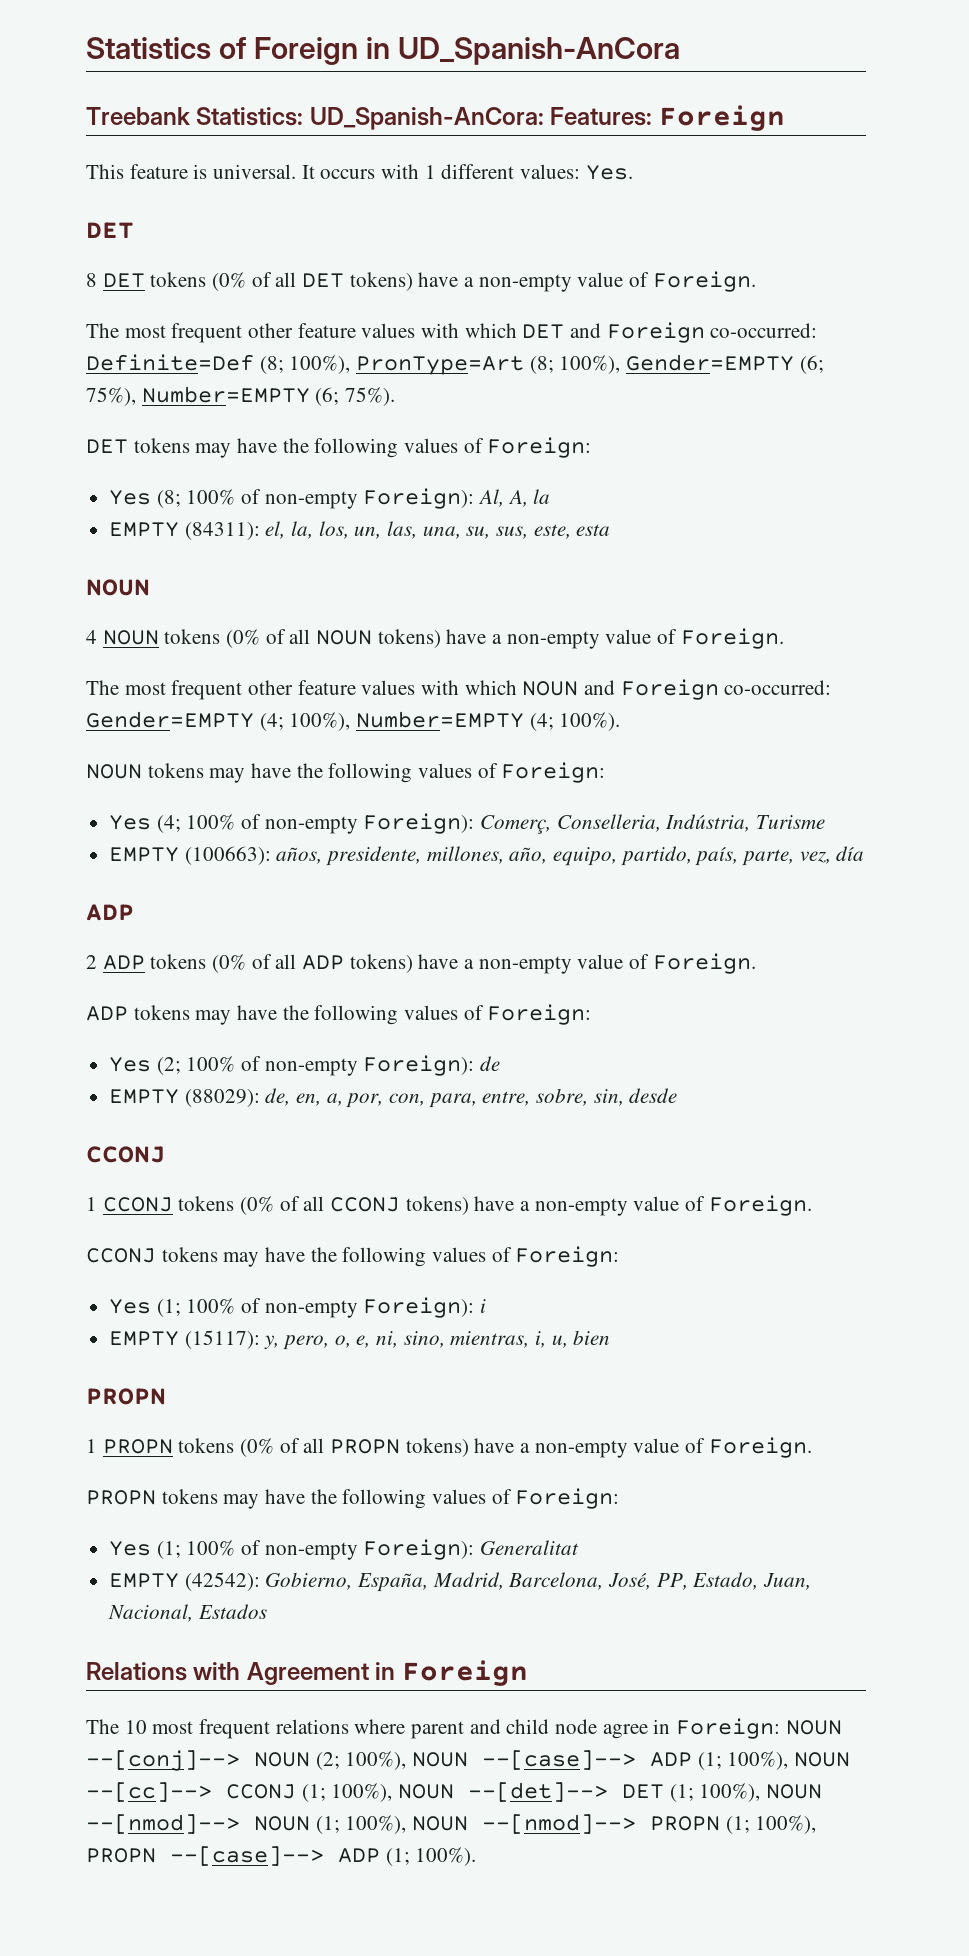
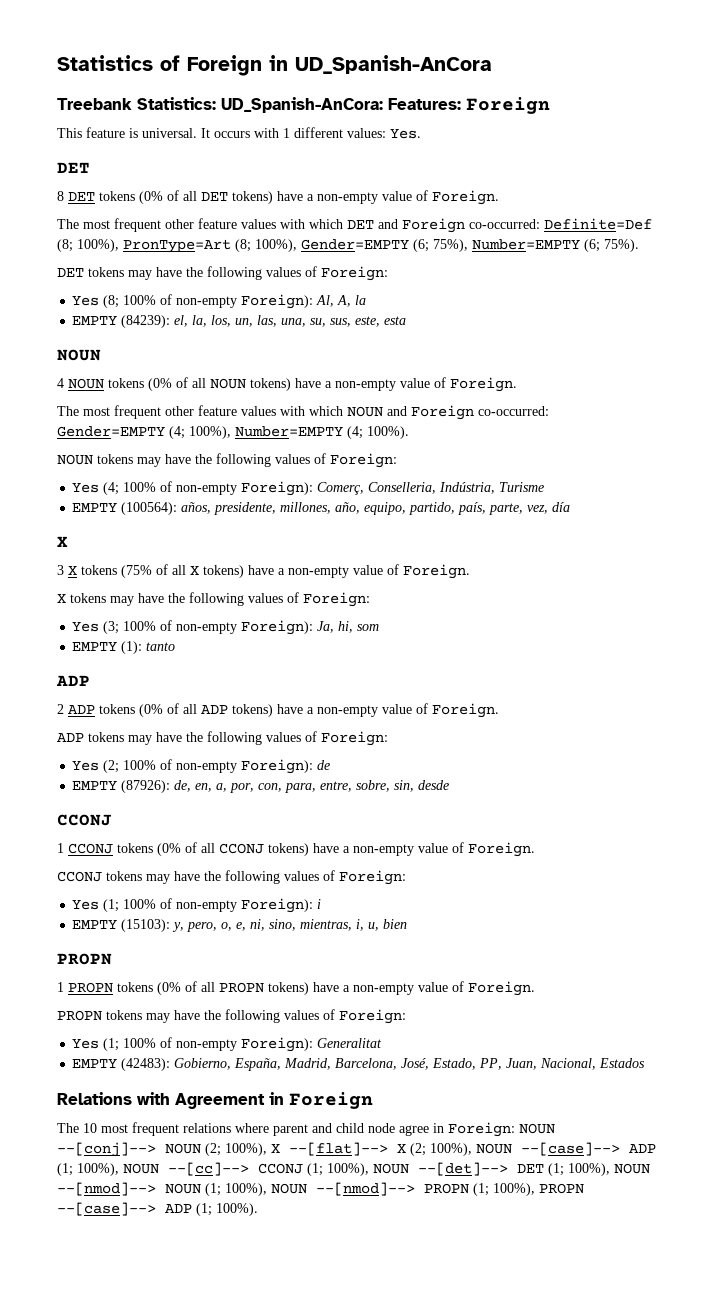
[184,522,260,540] (84311): -> [121,315,171,328] (84239):
[184,846,271,865] (100663): -> [121,502,178,515] (100564):
(865, 853) none -> [57,536,68,547] [57,564,470,579] [57,592,370,607] [72,620,380,635] [72,641,176,654] // X // 3 X tokens (75% of all X tokens) have a non-empty value of Foreign. // X tokens may have the following values of Foreign: // Yes (3; 100% of non-empty Foreign): Ja, hi, som // EMPTY (1): tanto
[184,1089,260,1107] (88029): -> [121,780,171,793] (87926):
[184,1330,260,1349] (15117): -> [121,919,171,932] (15103):
[184,1572,260,1591] (42542): -> [121,1058,171,1071] (42483):
[656,1572,759,1590] PP, Estado, -> [432,1058,503,1070] Estado, PP,
(407, 1760) none -> [271,1142,472,1156] X --[flat]--> X (2; 100%),

